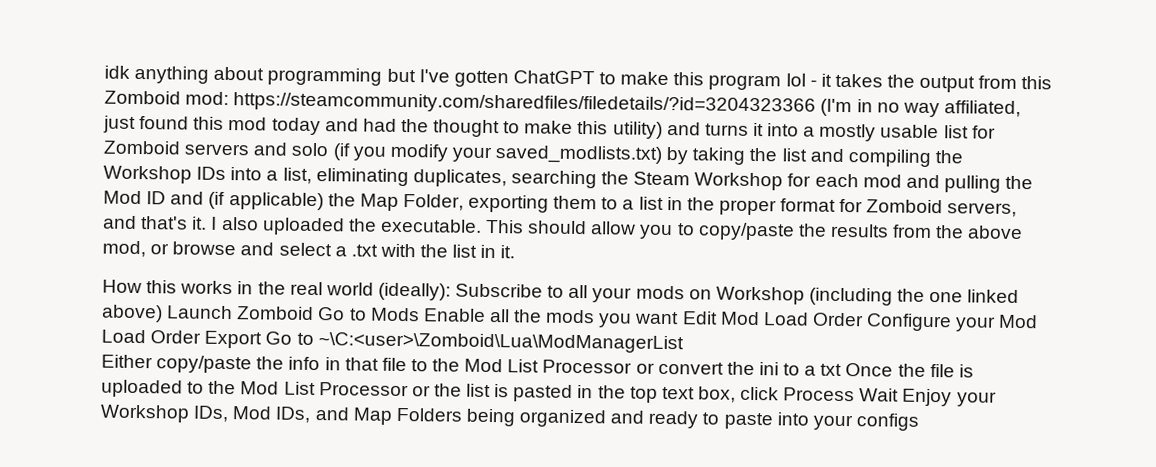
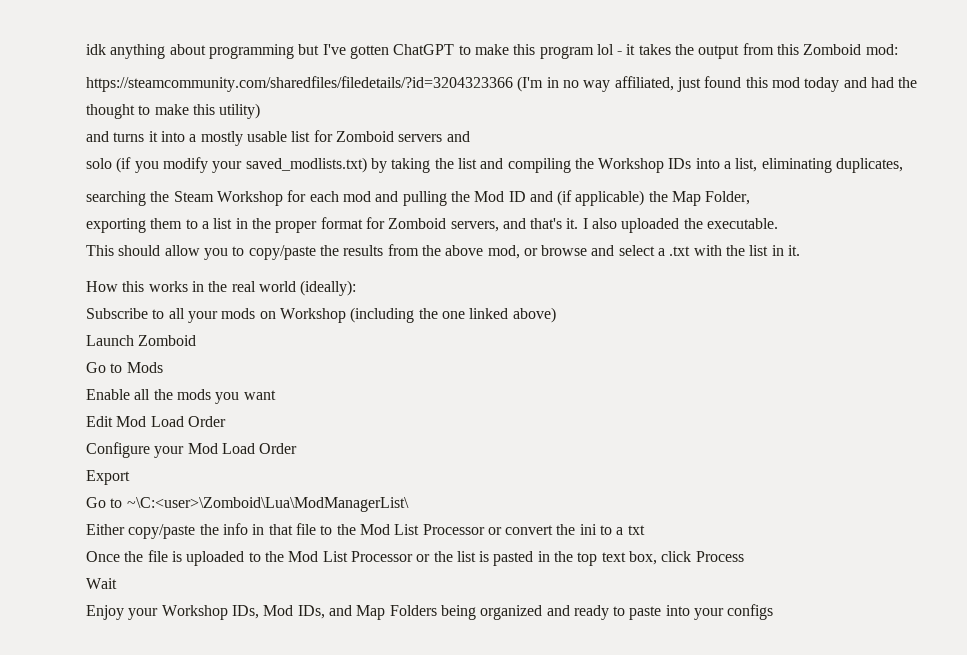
(230, 98) none -> (898, 49) //
(663, 130) none -> (261, 111) //
(289, 149) none -> (470, 136) //
(507, 178) none -> (904, 165) //
(464, 202) none -> (751, 198) //
(482, 225) none -> (779, 223) //
(451, 291) none -> (357, 288) //
(163, 313) none -> (556, 315) //
(315, 313) none -> (197, 340) //
(420, 314) none -> (163, 367) //
(680, 318) none -> (276, 395) //
(864, 319) none -> (226, 421) //
(202, 337) none -> (298, 448) //
[265,331,684,354] Go to ~\C:<user>\Zomboid\Lua\ModManagerList -> [86,497,409,512] // Go to ~\C:<user>\Zomboid\Lua\ModManagerList\
(843, 370) none -> (645, 530) //
(856, 394) none -> (744, 556) //
(900, 395) none -> (117, 583) //

